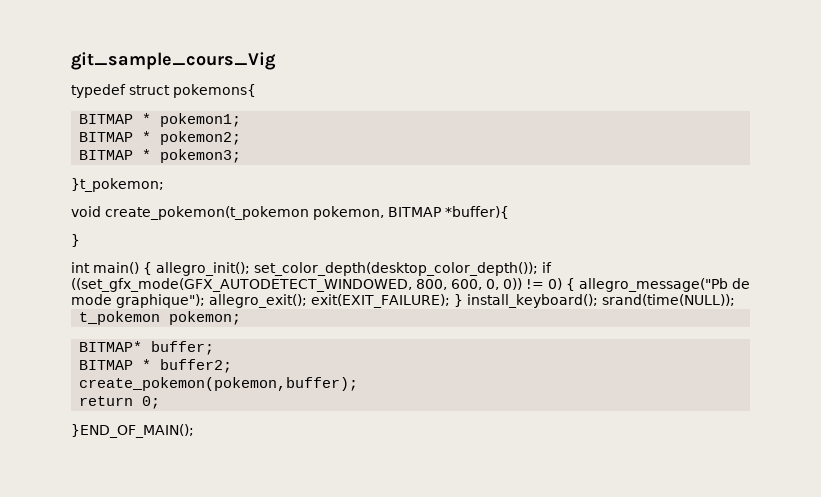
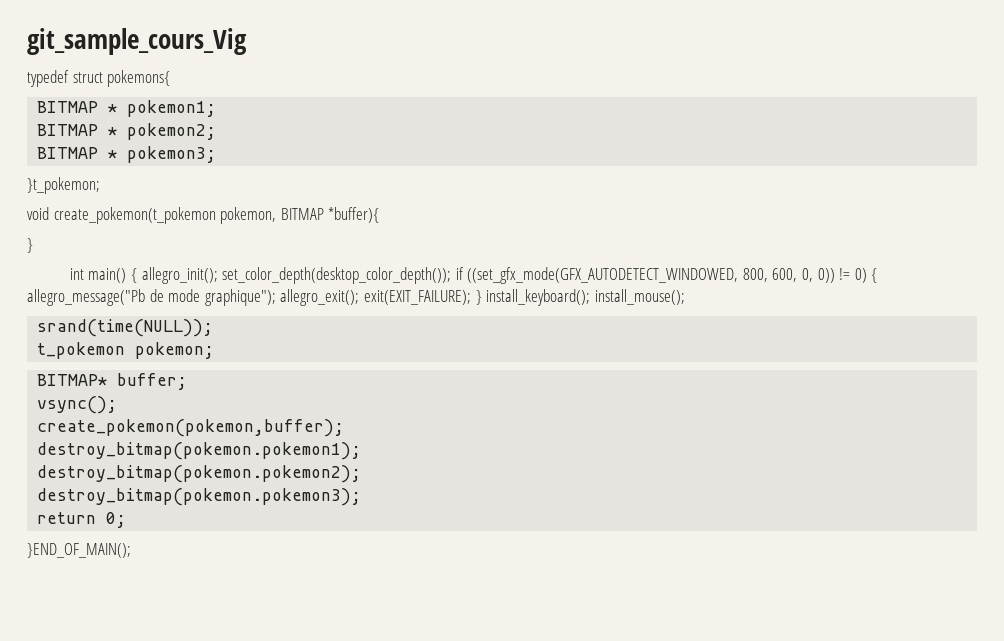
(598, 301) none -> [594,289,685,305] install_mouse(); //
[79,359,233,373] [79,377,359,391] BITMAP * buffer2; // create_pokemon(pokemon,buffer); -> [37,396,118,414] [37,419,345,437] [37,442,362,460] [37,465,362,483] [37,488,362,506] vsync(); // create_pokemon(pokemon,buffer); // destroy_bitmap(pokemon.pokemon1); // destroy_bitmap(pokemon.pokemon2); // destroy_bitmap(pokemon.pokemon3);

